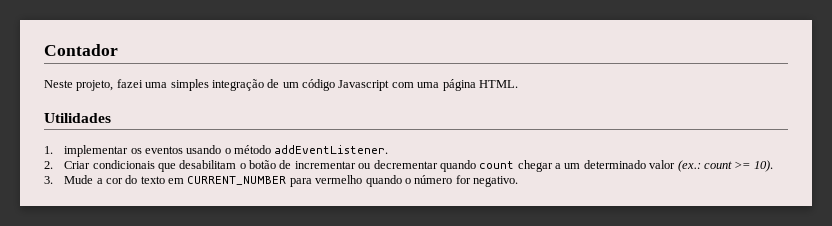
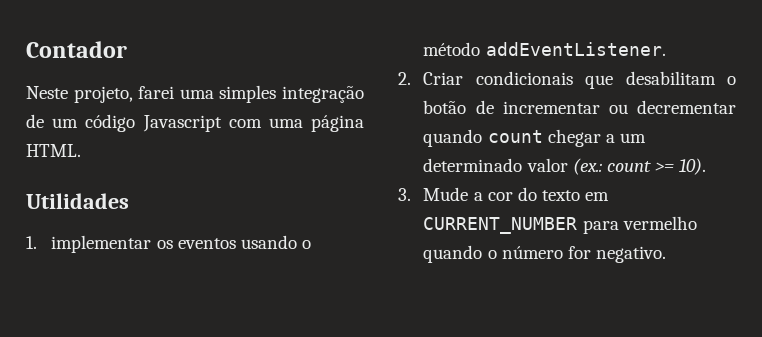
[116,79,143,88] fazei -> [138,86,175,99] farei

